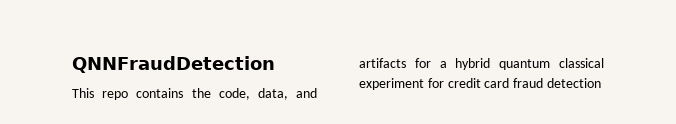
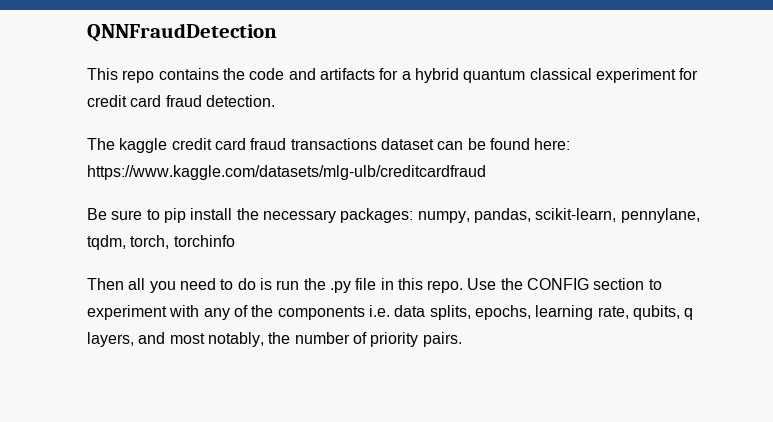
[218,88,288,100] code, data, -> [249,68,285,80] code
[546,78,601,88] detection -> [205,95,275,107] [87,138,571,153] [87,165,486,180] [87,208,700,223] [87,235,235,250] [87,278,662,293] [87,305,694,320] [87,332,462,347] detection. // The kaggle credit card fraud transactions dataset can be found here: https://www.kaggle.com/datasets/mlg-ulb/creditcardfraud // Be sure to pip install the necessary packages: numpy, pandas, scikit-learn, pennylane, tqdm, torch, torchinfo // Then all you need to do is run the .py file in this repo. Use the CONFIG section to experiment with any of the components i.e. data splits, epochs, learning rate, qubits, q layers, and most notably, the number of priority pairs.

